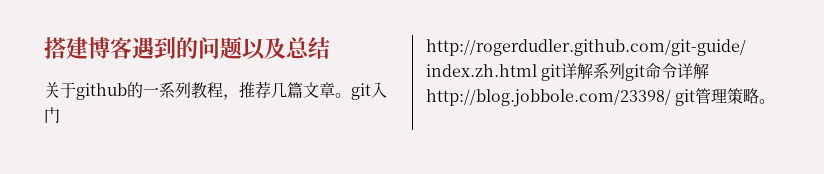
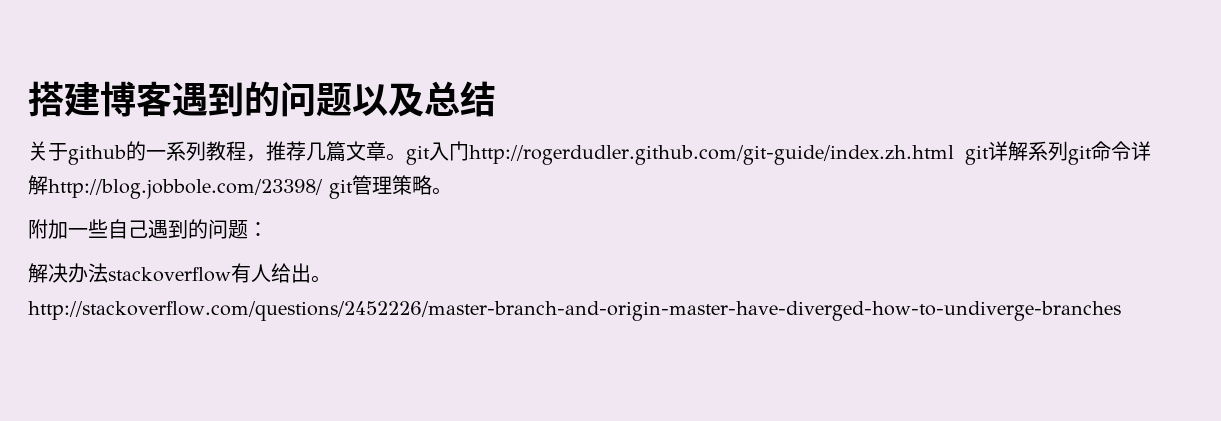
(776, 101) none -> [28,219,268,239] [28,263,331,283] [28,301,1121,321] // 附加一些自己遇到的问题： // 解决办法stackoverflow有人给出。http://stackoverflow.com/questions/2452226/master-branch-and-origin-master-have-diverged-how-to-undiverge-branches

